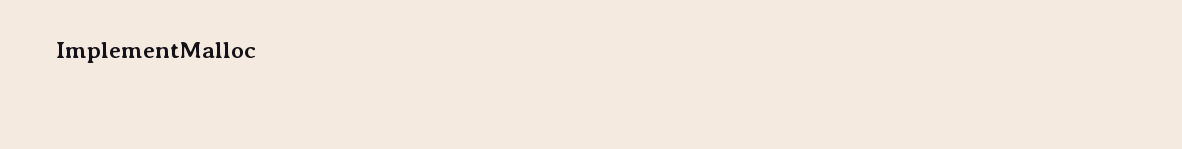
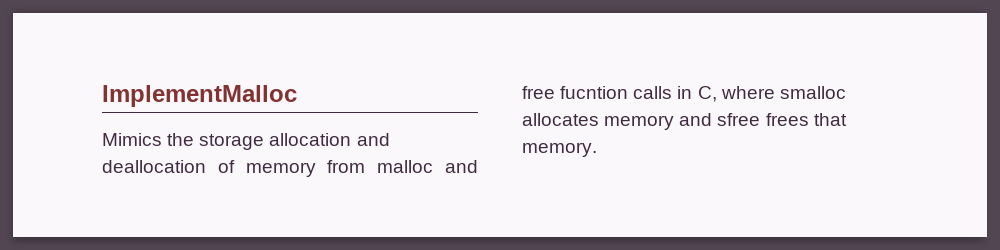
(256, 52) none -> [102,133,390,150] [102,160,479,177] [522,86,846,102] [522,113,847,130] [522,142,597,157] // Mimics the storage allocation and deallocation of memory from malloc and free fucntion calls in C, where smalloc allocates memory and sfree frees that memory.

